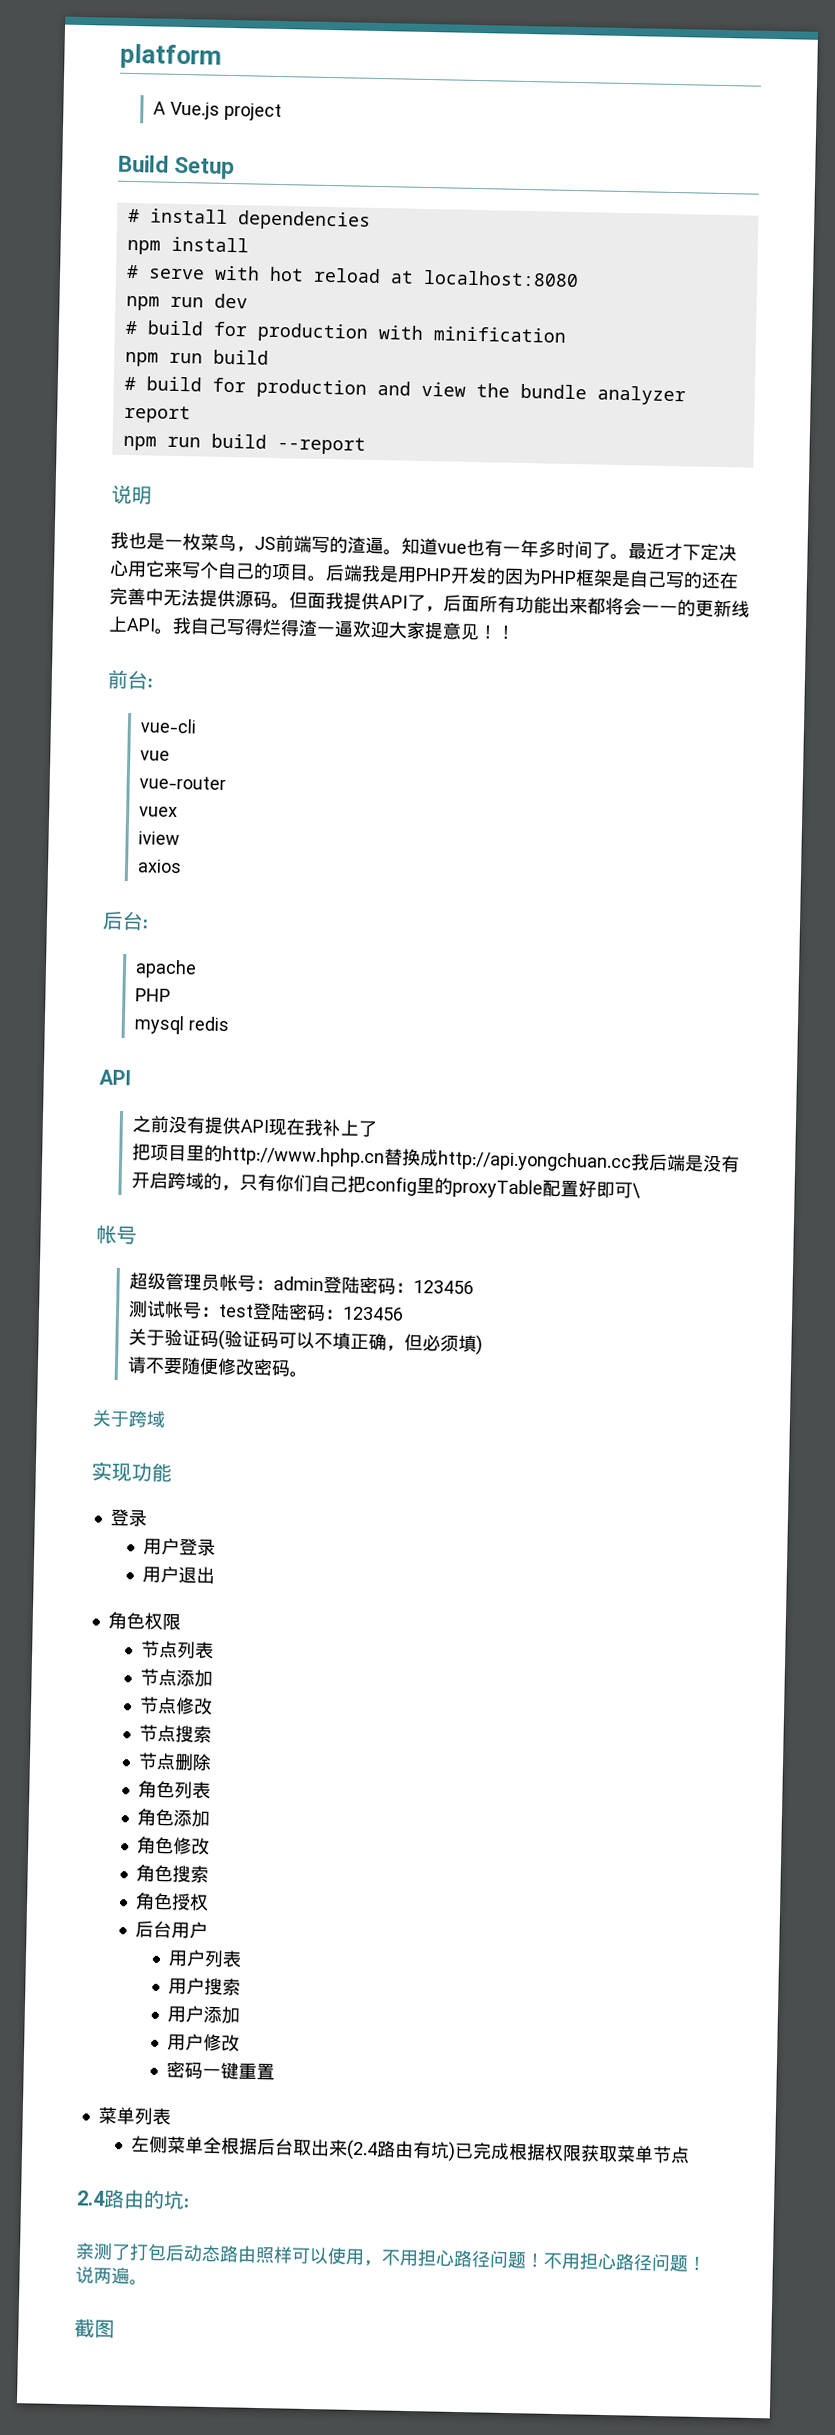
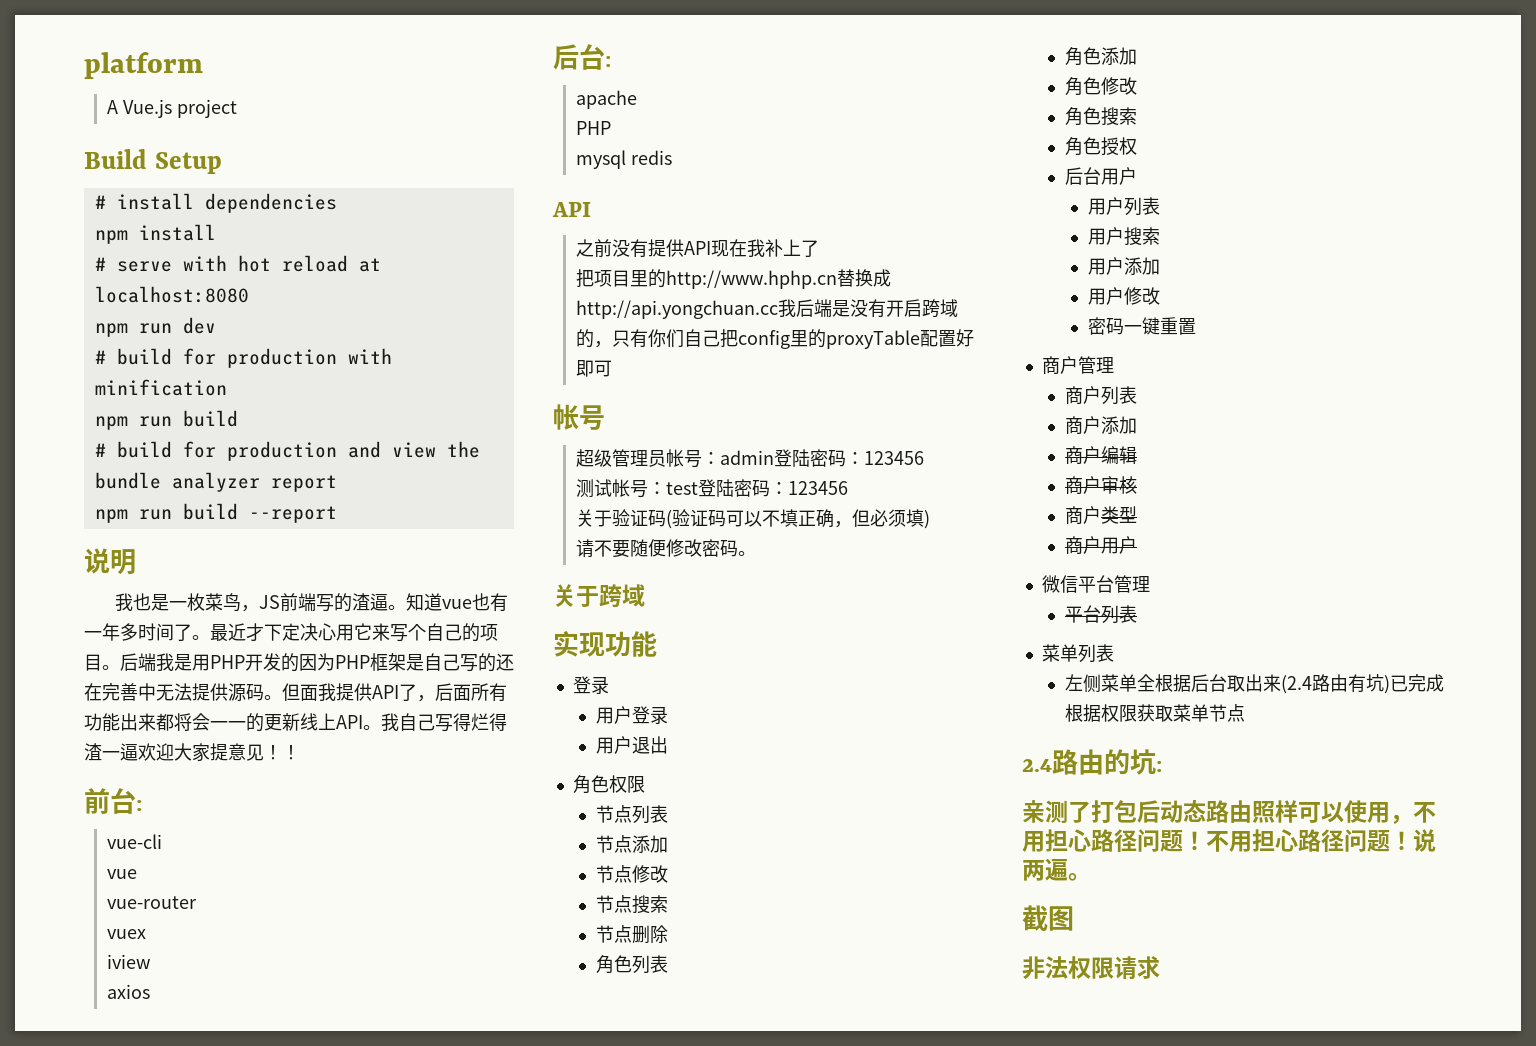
[631,1183,641,1199] \ -> (612, 368) none
(276, 2071) none -> [1041,356,1114,374] [1064,386,1137,405] [1064,416,1137,434] [1064,446,1137,464] [1064,476,1137,494] [1064,506,1137,524] [1064,536,1137,554] [1041,575,1150,593] [1064,605,1137,624] // 商户管理 // 商户列表 // 商户添加 // 商户编辑 // 商户审核 // 商户类型 // 商户用户 // 微信平台管理 // 平台列表
(115, 2329) none -> [1022,956,1160,980] // 非法权限请求

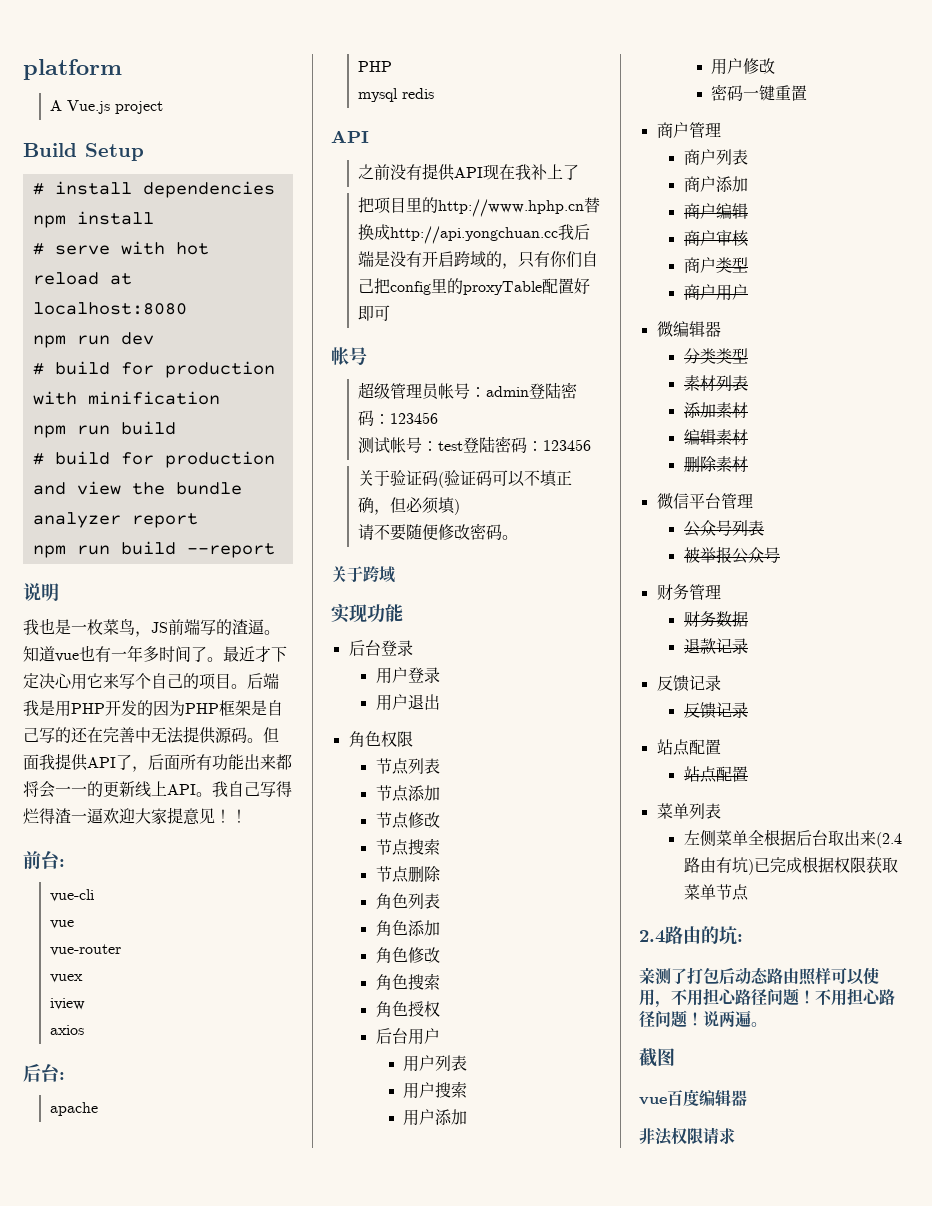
(657, 644) none -> [348,640,381,656] 后台
(1137, 545) none -> [656,321,721,337] [683,348,748,364] [683,375,748,392] [683,402,748,419] [683,429,748,446] [683,456,748,473] // 微编辑器 // 分类类型 // 素材列表 // 添加素材 // 编辑素材 // 删除素材
[1064,605,1137,624] 平台列表 -> [683,520,764,537] [683,546,780,564] [656,584,721,600] [683,611,748,627] [683,638,748,654] [656,675,721,692] [683,702,748,719] [656,739,721,756] [683,766,748,783] 公众号列表 // 被举报公众号 // 财务管理 // 财务数据 // 退款记录 // 反馈记录 // 反馈记录 // 站点配置 // 站点配置
(1074, 918) none -> [639,1089,747,1107] // vue百度编辑器

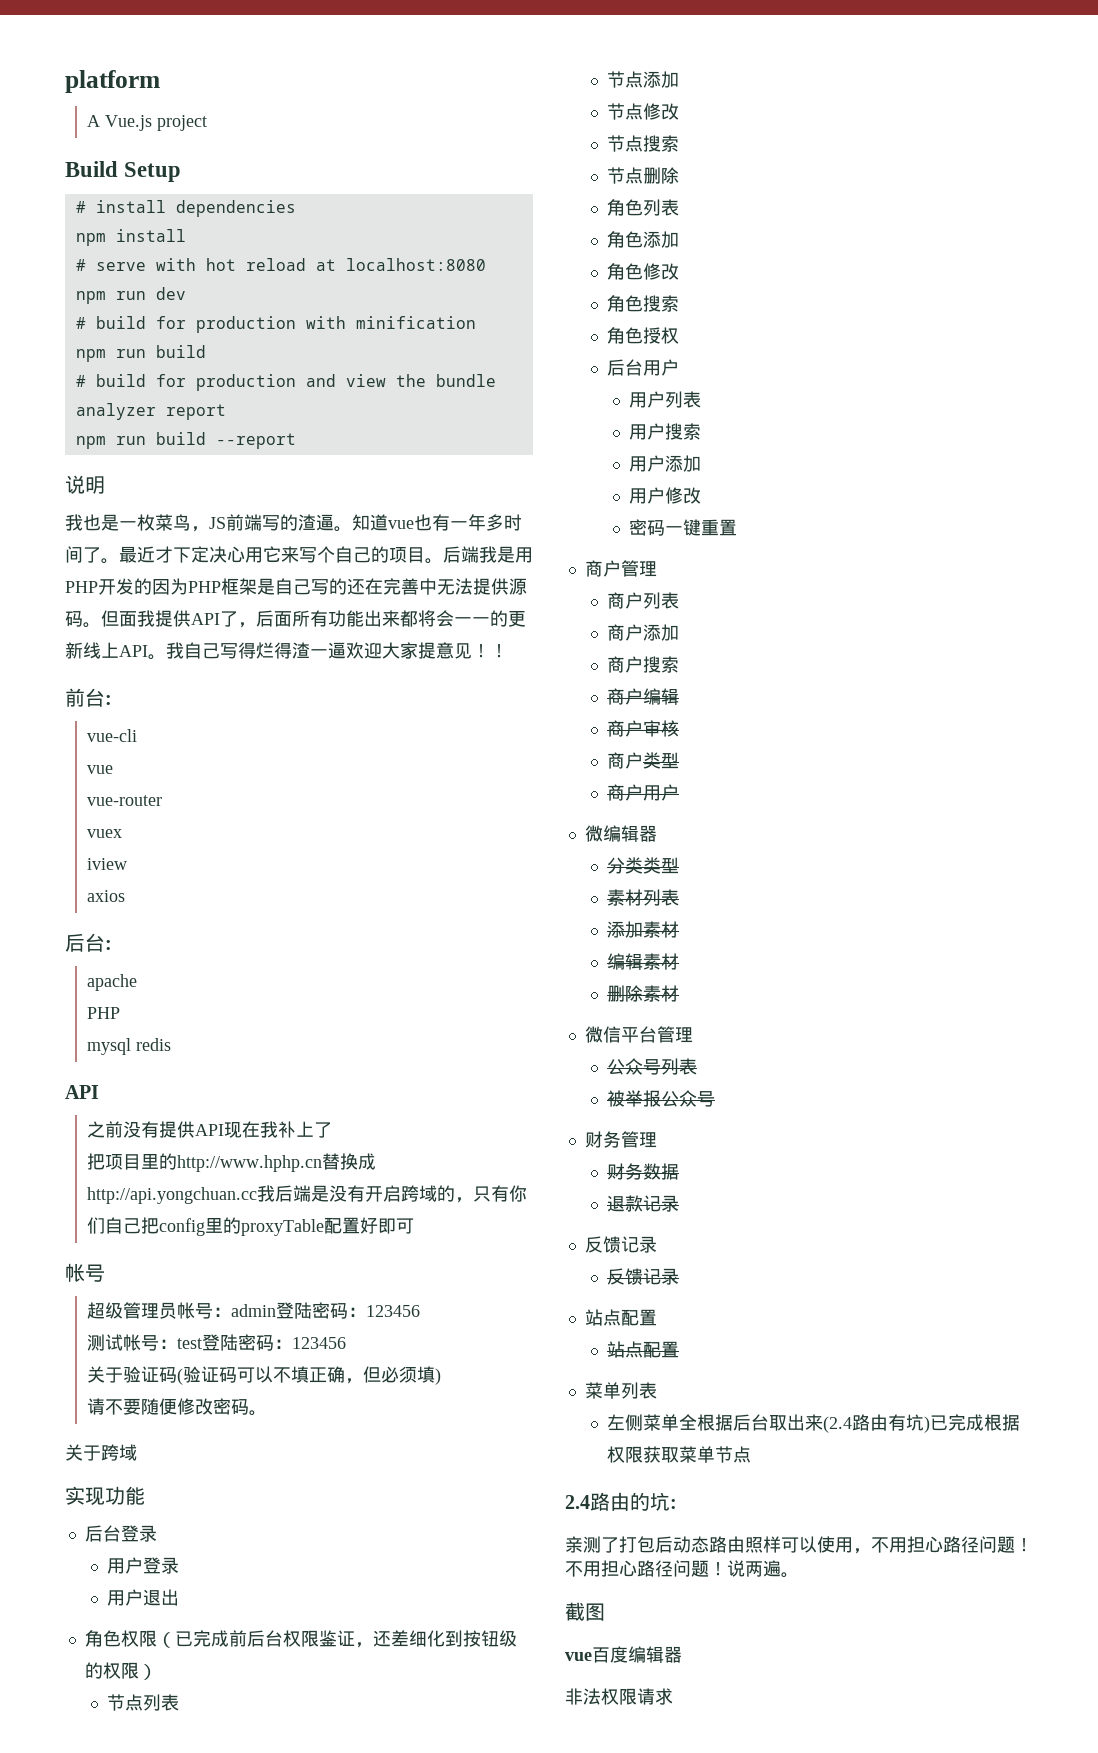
(413, 739) none -> [156,1630,517,1648] [84,1662,157,1680] （已完成前后台权限鉴证，还差细化到按钮级的权限）
(748, 184) none -> [607,656,680,673] // 商户搜索

